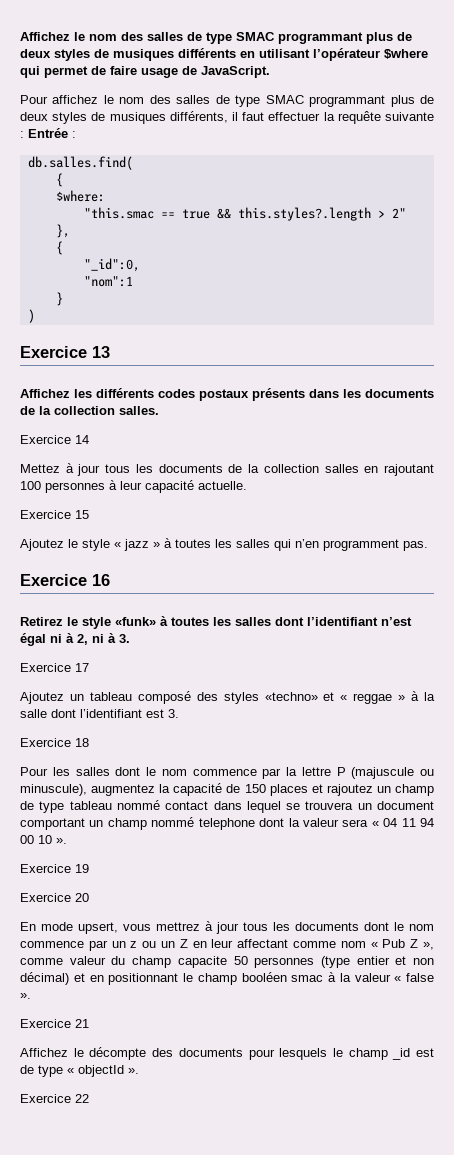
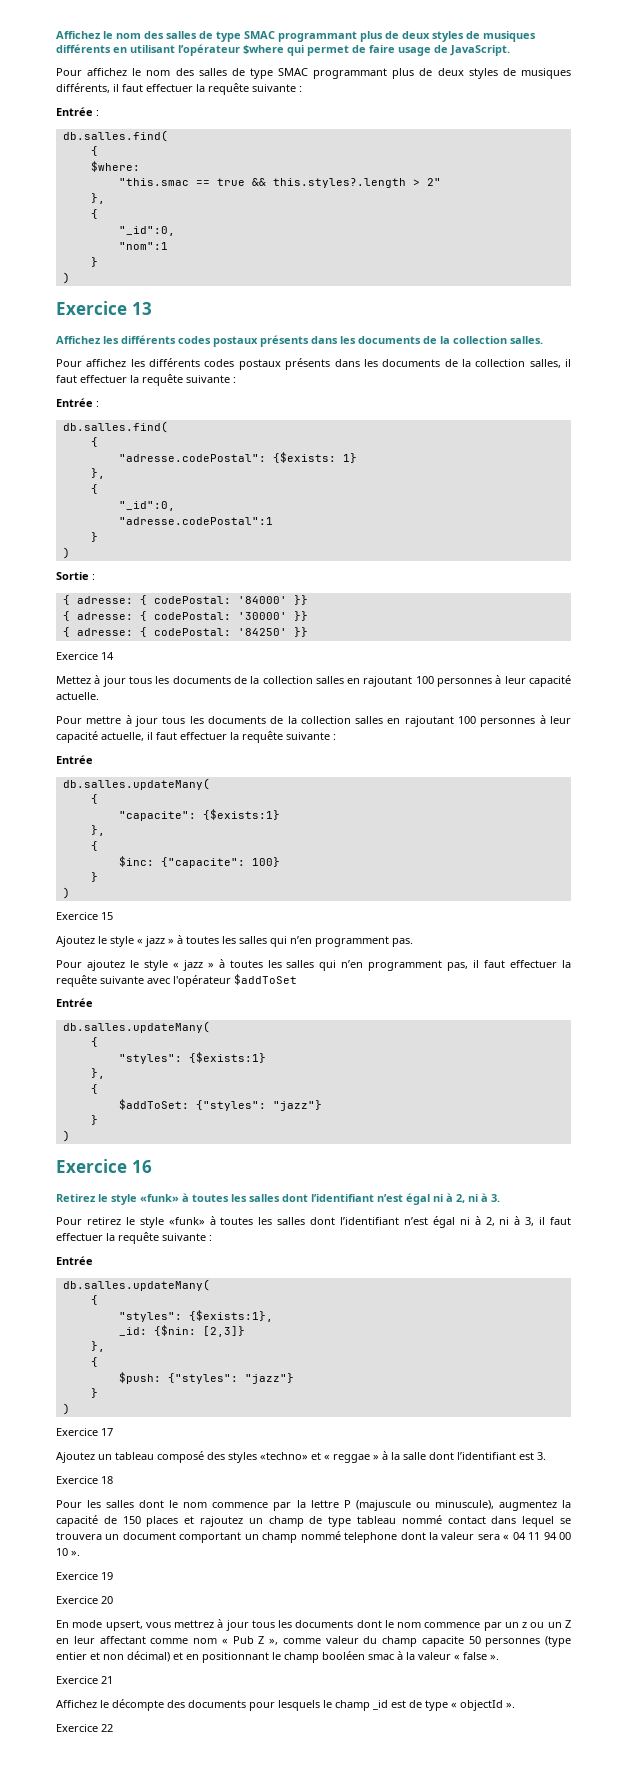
(24, 134) none -> (302, 89) //
(159, 410) none -> [56,358,571,370] [56,374,236,386] [56,398,99,407] [62,421,168,433] [90,437,98,447] [118,452,357,463] [90,468,105,479] [90,484,98,494] [118,501,175,511] [118,517,273,525] [90,532,98,542] [62,547,70,559] [56,572,95,580] [62,595,308,605] [62,611,308,621] [62,627,308,637] // Pour affichez les différents codes postaux présents dans les documents de la collection salles, il faut effectuer la requête suivante : // Entrée : // db.salles.find( // { // "adresse.codePostal": {$exists: 1} // }, // { // "_id":0, // "adresse.codePostal":1 // } // ) // Sortie : // { adresse: { codePostal: '84000' }} // { adresse: { codePostal: '30000' }} // { adresse: { codePostal: '84250' }}
(247, 485) none -> [56,715,571,727] [56,731,336,743] [56,755,93,764] [62,778,210,790] [90,794,98,804] [118,809,280,821] [90,825,105,836] [90,841,98,851] [118,856,280,868] [90,872,98,882] [62,887,70,899] // Pour mettre à jour tous les documents de la collection salles en rajoutant 100 personnes à leur capacité actuelle, il faut effectuer la requête suivante : // Entrée // db.salles.updateMany( // { // "capacite": {$exists:1} // }, // { // $inc: {"capacite": 100} // } // )
(428, 546) none -> [56,959,572,971] [56,974,297,987] [56,998,93,1007] [62,1021,210,1033] [90,1037,98,1047] [118,1052,266,1064] [90,1068,105,1079] [90,1084,98,1094] [118,1099,322,1111] [90,1115,98,1125] [62,1130,70,1142] // Pour ajoutez le style « jazz » à toutes les salles qui n’en programment pas, il faut effectuer la requête suivante avec l'opérateur $addToSet // Entrée // db.salles.updateMany( // { // "styles": {$exists:1} // }, // { // $addToSet: {"styles": "jazz"} // } // )
(130, 638) none -> [56,1216,571,1228] [56,1232,212,1244] [56,1256,93,1265] [62,1279,210,1291] [90,1295,98,1305] [118,1310,273,1322] [118,1325,245,1337] [90,1341,105,1352] [90,1357,98,1367] [118,1372,294,1384] [90,1388,98,1398] [62,1403,70,1415] // Pour retirez le style «funk» à toutes les salles dont l’identifiant n’est égal ni à 2, ni à 3, il faut effectuer la requête suivante : // Entrée // db.salles.updateMany( // { // "styles": {$exists:1}, // _id: {$nin: [2,3]} // }, // { // $push: {"styles": "jazz"} // } // )

